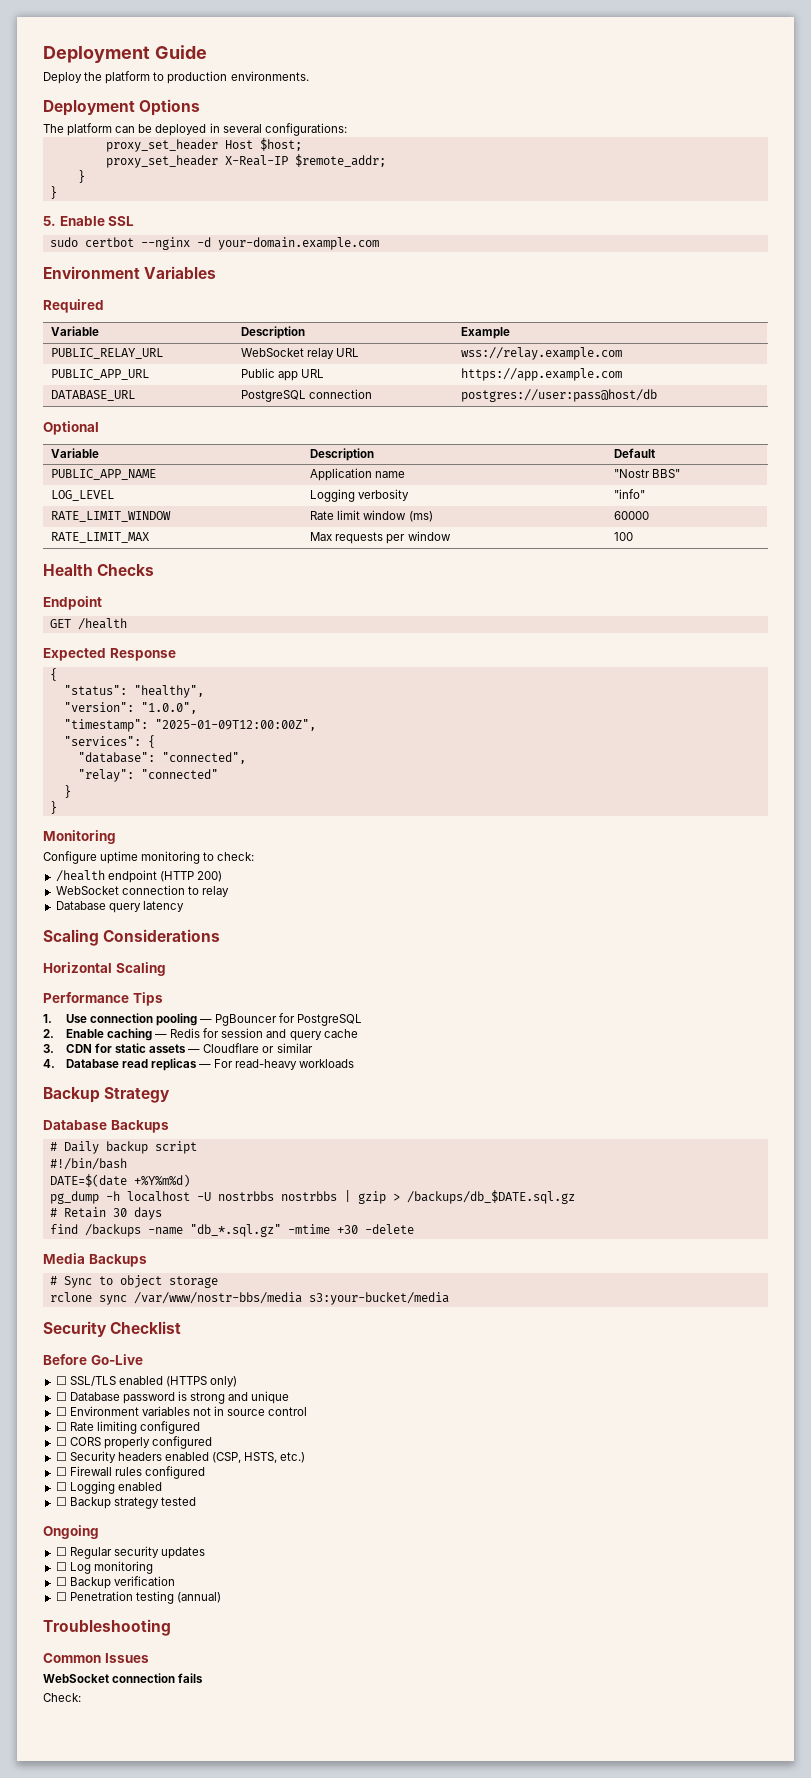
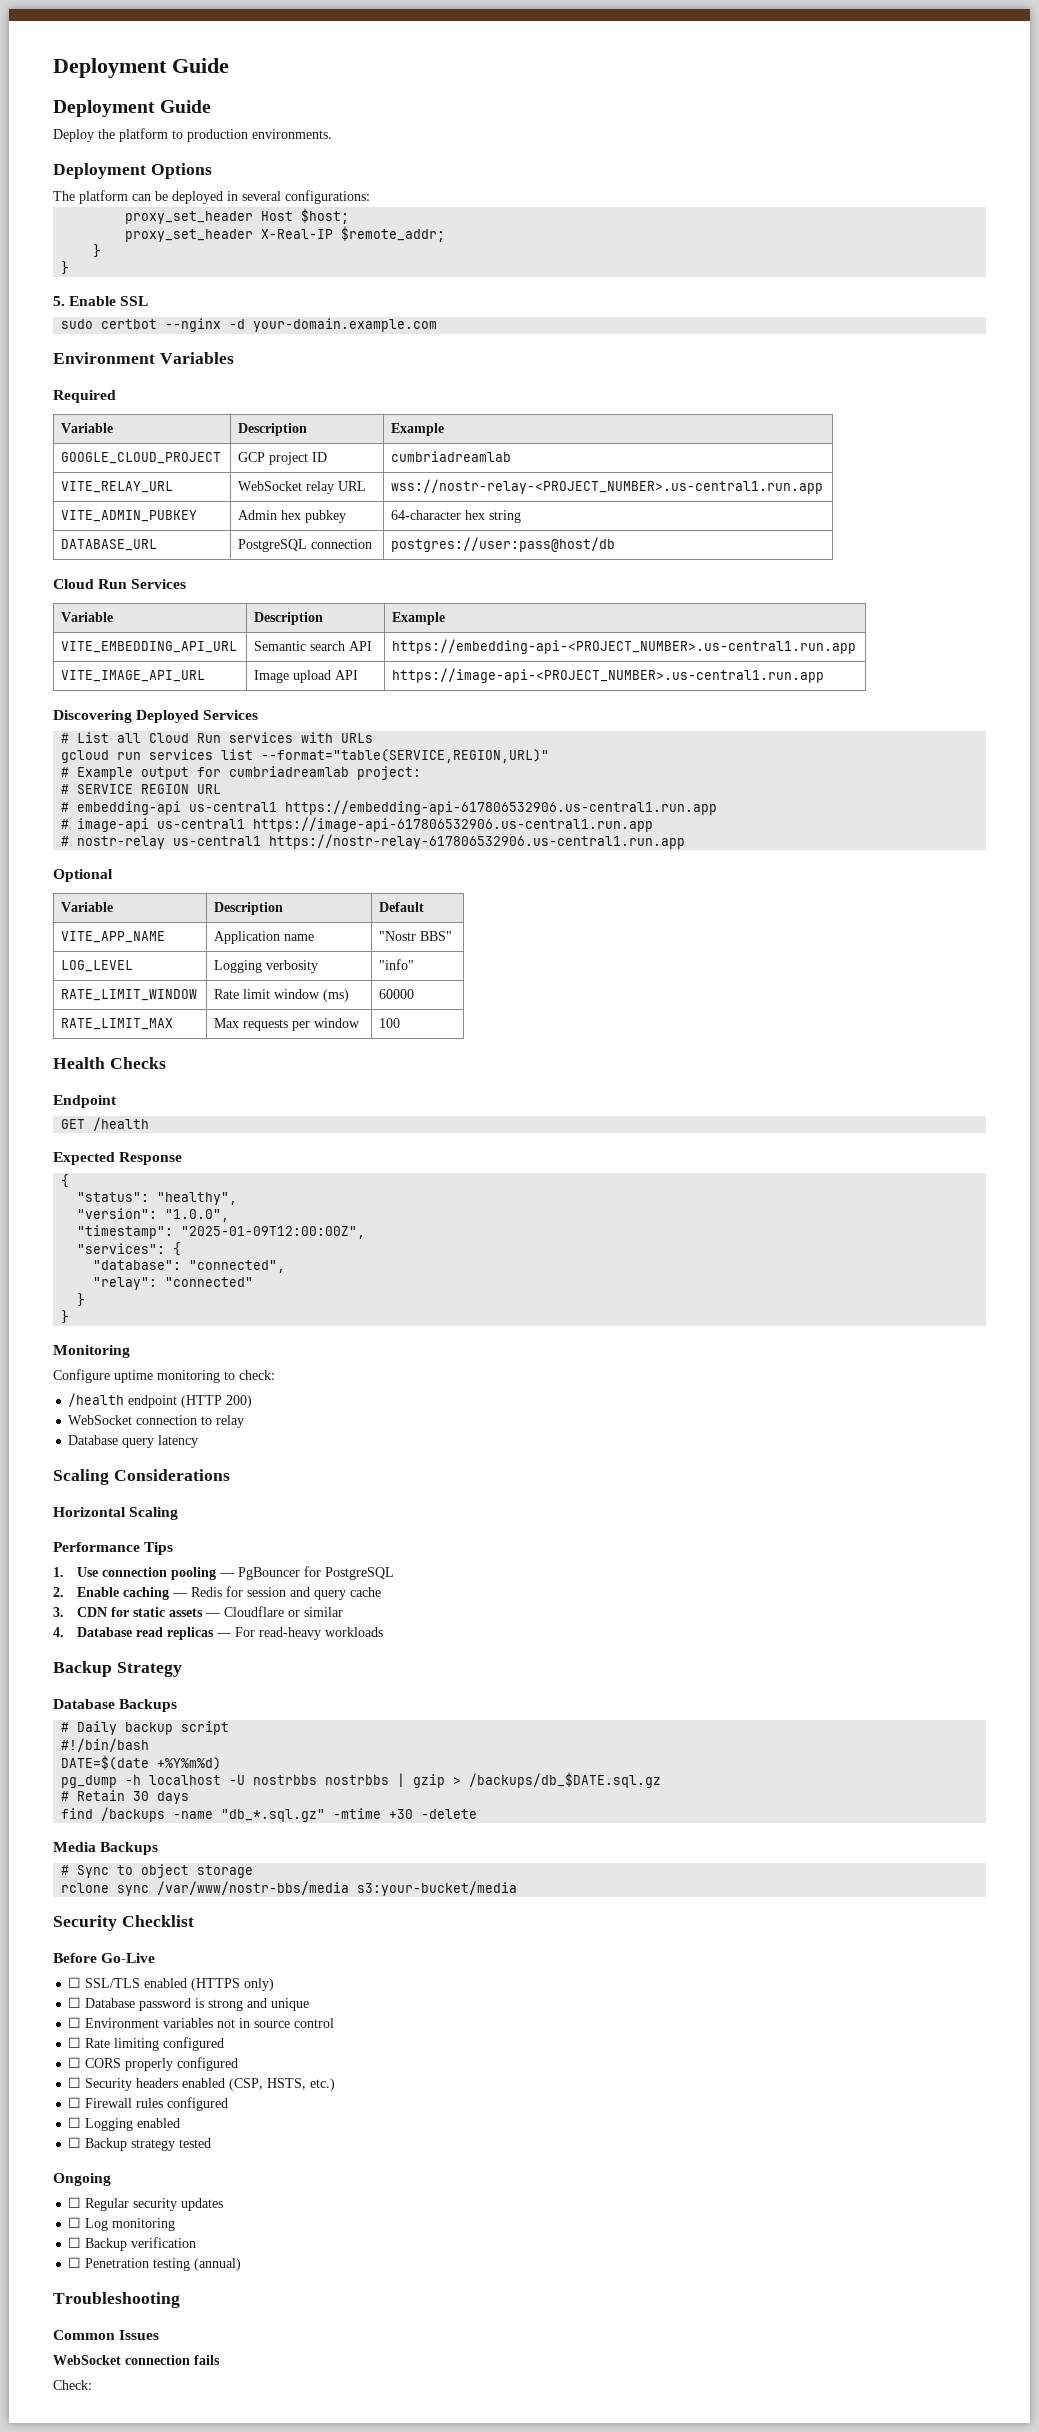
[43,45,207,63] Deployment Guide -> [53,58,229,78] [53,100,212,117] Deployment Guide // Deployment Guide
[51,348,164,359] [241,348,360,359] [461,347,623,360] [51,369,150,380] [241,368,325,381] [461,368,623,381] [51,390,136,401] [241,389,373,402] [461,389,658,402] PUBLIC_RELAY_URL | WebSocket relay URL | wss://relay.example.com // PUBLIC_APP_URL | Public app URL | https://app.example.com // DATABASE_URL | PostgreSQL connection | postgres://user:pass@host/db -> [61,452,222,464] [238,452,328,465] [391,451,512,462] [61,481,174,493] [238,481,367,494] [391,479,824,494] [61,510,198,522] [238,510,347,523] [391,510,522,523] [61,539,158,551] [238,539,373,552] [391,537,616,552] [53,579,187,589] [61,612,114,622] [254,612,324,625] [392,612,446,625] [61,641,238,653] [254,641,373,651] [392,639,857,654] [61,670,206,682] [254,670,359,683] [392,668,825,683] [53,710,259,723] [61,732,374,743] [61,749,550,763] [61,766,422,780] [61,784,222,794] [61,800,718,815] [61,817,654,832] [61,834,686,849] GOOGLE_CLOUD_PROJECT | GCP project ID | cumbriadreamlab // VITE_RELAY_URL | WebSocket relay URL | wss://nostr-relay-<PROJECT_NUMBER>.us-central1.run.app // VITE_ADMIN_PUBKEY | Admin hex pubkey | 64-character hex string // DATABASE_URL | PostgreSQL connection | postgres://user:pass@host/db // Cloud Run Services // Variable | Description | Example // VITE_EMBEDDING_API_URL | Semantic search API | https://embedding-api-<PROJECT_NUMBER>.us-central1.run.app // VITE_IMAGE_API_URL | Image upload API | https://image-api-<PROJECT_NUMBER>.us-central1.run.app // Discovering Deployed Services // # List all Cloud Run services with URLs // gcloud run services list --format="table(SERVICE,REGION,URL)" // # Example output for cumbriadreamlab project: // # SERVICE REGION URL // # embedding-api us-central1 https://embedding-api-617806532906.us-central1.run.app // # image-api us-central1 https://image-api-617806532906.us-central1.run.app // # nostr-relay us-central1 https://nostr-relay-617806532906.us-central1.run.app
[51,469,157,480] PUBLIC_APP_NAME -> [61,931,166,943] VITE_APP_NAME

